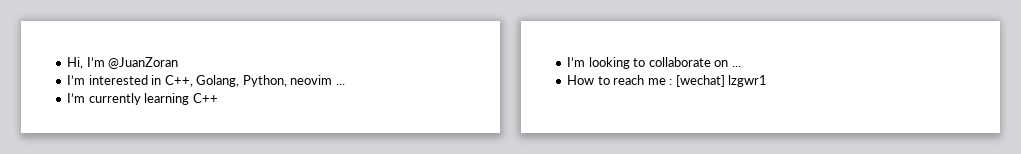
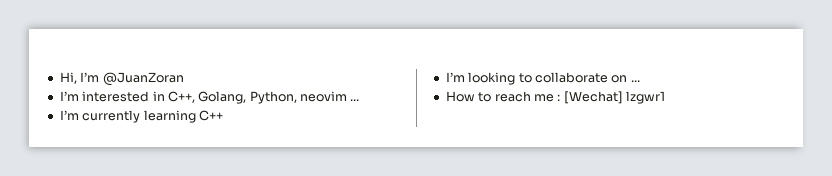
[675,75,725,87] [wechat] -> [563,91,623,104] [Wechat]

